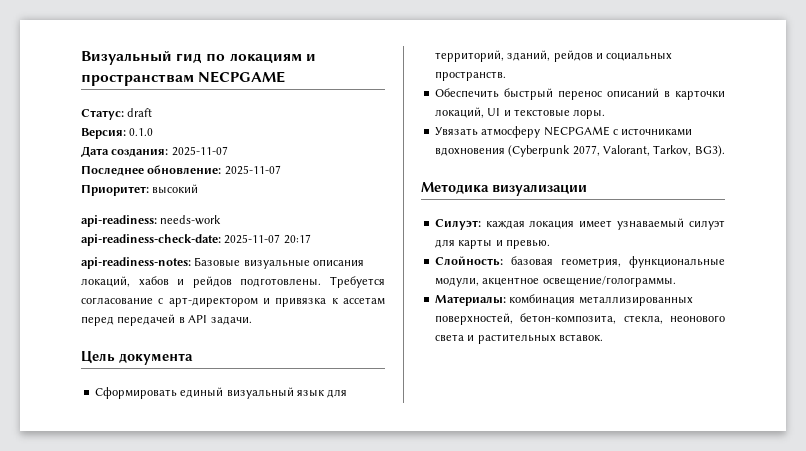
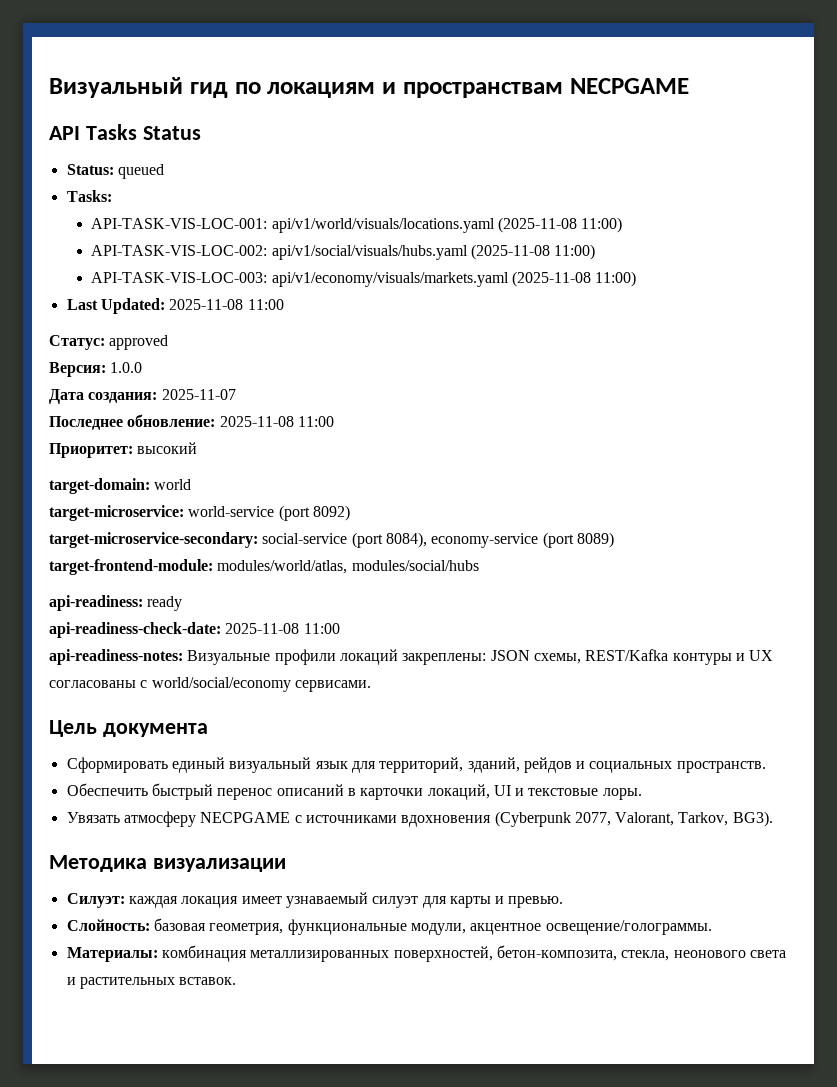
(286, 77) none -> [49,124,201,140] [66,164,164,179] [66,190,112,202] [91,217,623,233] [91,244,596,260] [91,271,637,287] [66,298,284,314] // API Tasks Status // Status: queued // Tasks: // API-TASK-VIS-LOC-001: api/v1/world/visuals/locations.yaml (2025-11-08 11:00) // API-TASK-VIS-LOC-002: api/v1/social/visuals/hubs.yaml (2025-11-08 11:00) // API-TASK-VIS-LOC-003: api/v1/economy/visuals/markets.yaml (2025-11-08 11:00) // Last Updated: 2025-11-08 11:00
[127,108,153,117] draft -> [109,335,169,350] approved
[129,128,154,136] 0.1.0 -> [110,362,143,373] 1.0.0
[224,165,281,175] 2025-11-07 -> [219,416,334,427] 2025-11-08 11:00
(199, 189) none -> [49,478,192,494] [49,505,350,521] [49,532,614,548] [49,559,479,575] // target-domain: world // target-microservice: world-service (port 8092) // target-microservice-secondary: social-service (port 8084), economy-service (port 8089) // target-frontend-module: modules/world/atlas, modules/social/hubs
[160,215,222,225] needs-work -> [147,596,183,611] ready
[224,234,311,244] 2025-11-07 20:17 -> [225,623,340,634] 2025-11-08 11:00
[194,257,365,269] [81,276,385,288] [81,297,385,307] [81,314,252,326] Базовые визуальные описания локаций, хабов и рейдов подготовлены. Требуется согласование с арт-директором и привязка к ассетам перед передачей в API задачи. -> [187,649,774,665] [49,677,371,692] Визуальные профили локаций закреплены: JSON схемы, REST/Kafka контуры и UX согласованы с world/social/economy сервисами.

